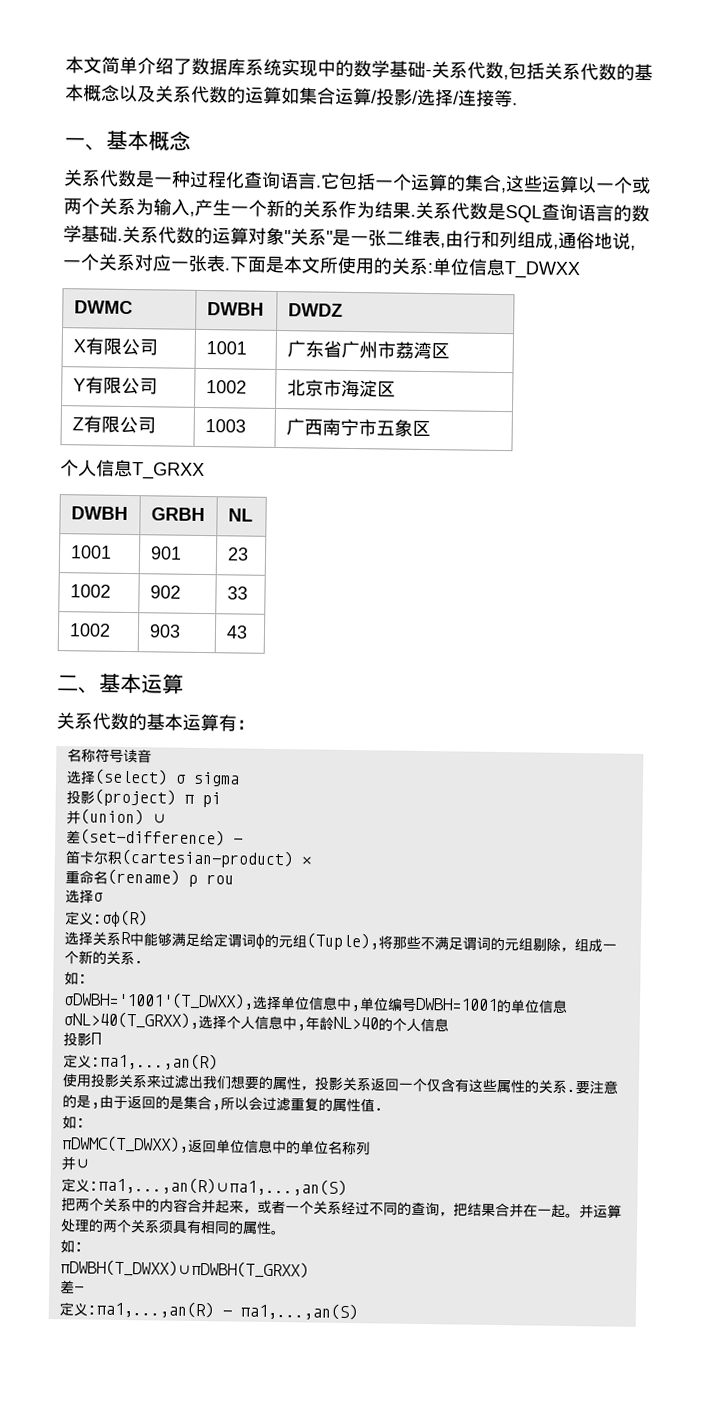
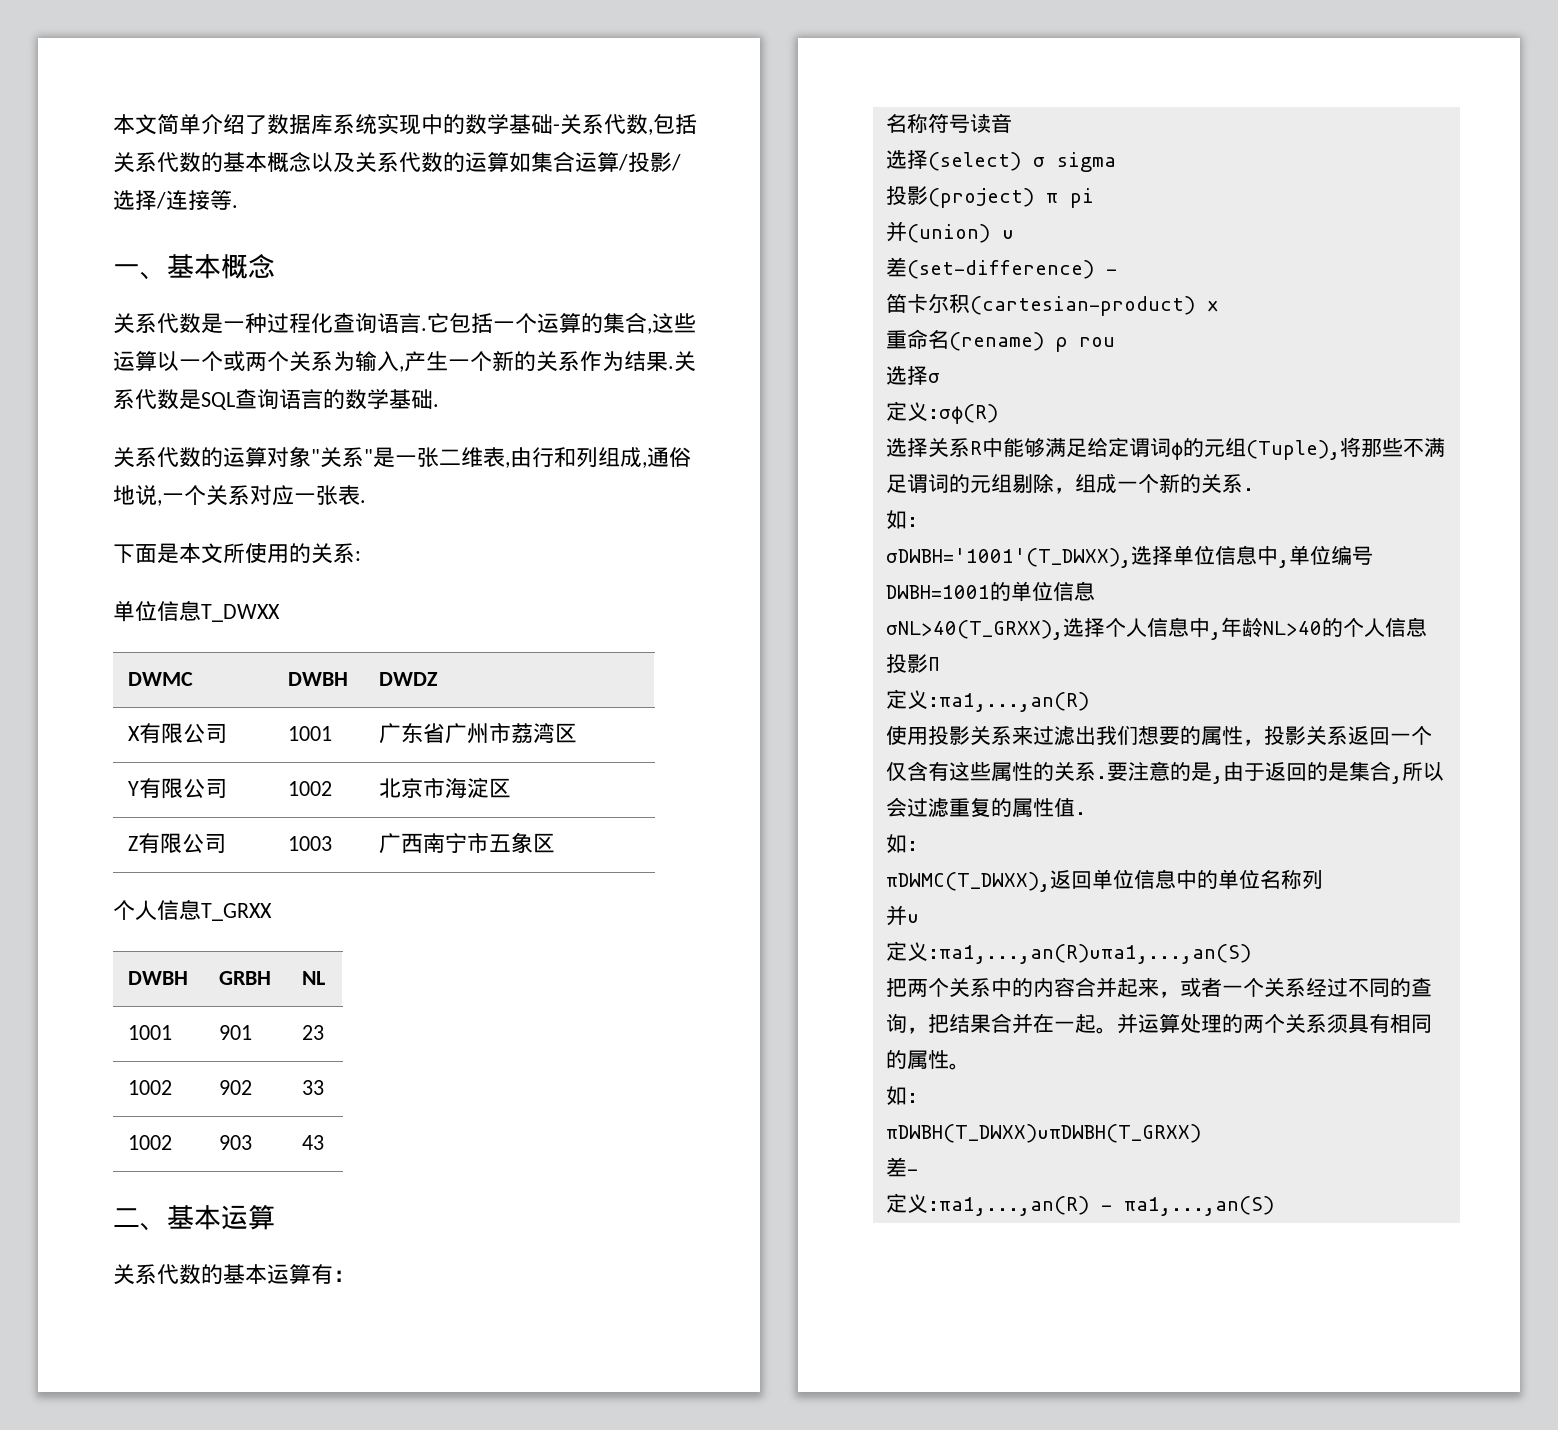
(123, 239) none -> (439, 405) //
(230, 269) none -> (366, 501) //
(433, 268) none -> (361, 556) //

